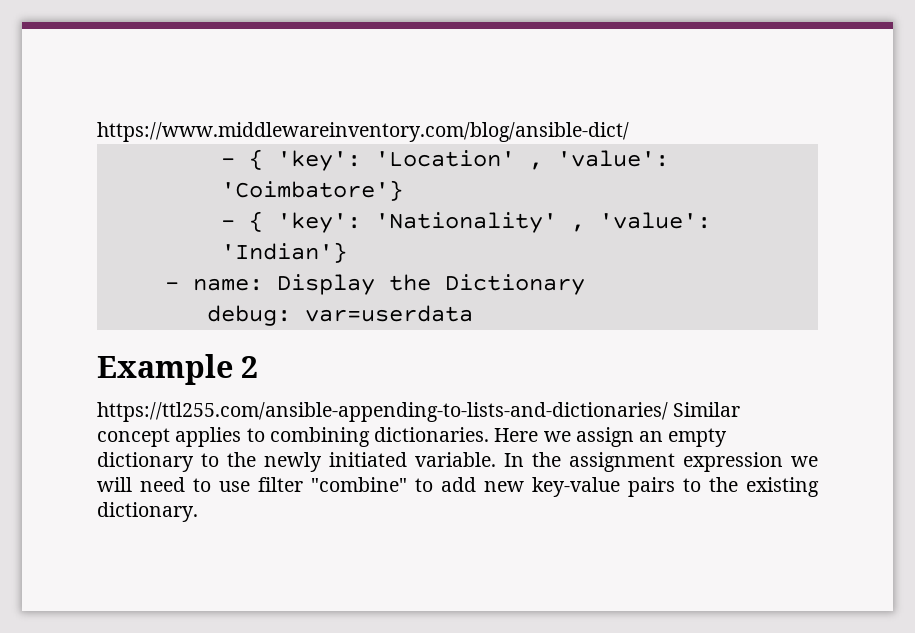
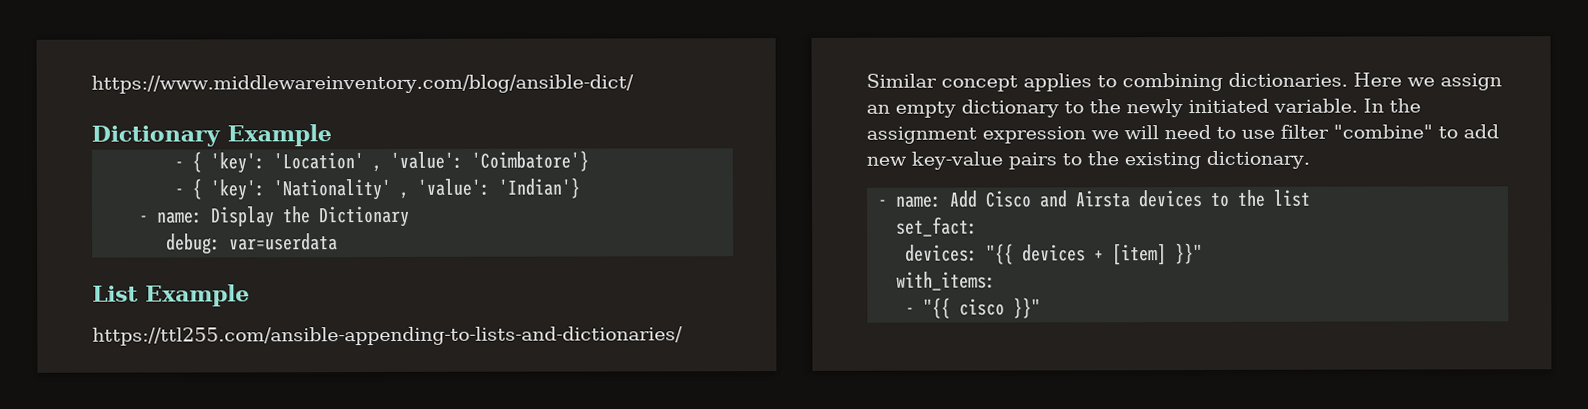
(629, 132) none -> [91,124,332,147] // Dictionary Example
[97,354,259,385] Example 2 -> [92,284,250,307] List Example
(198, 512) none -> [877,189,1312,208] [896,216,979,237] [905,243,1204,266] [896,271,997,291] [905,297,1042,319] // - name: Add Cisco and Airsta devices to the list // set_fact: // devices: "{{ devices + [item] }}" // with_items: // - "{{ cisco }}"

